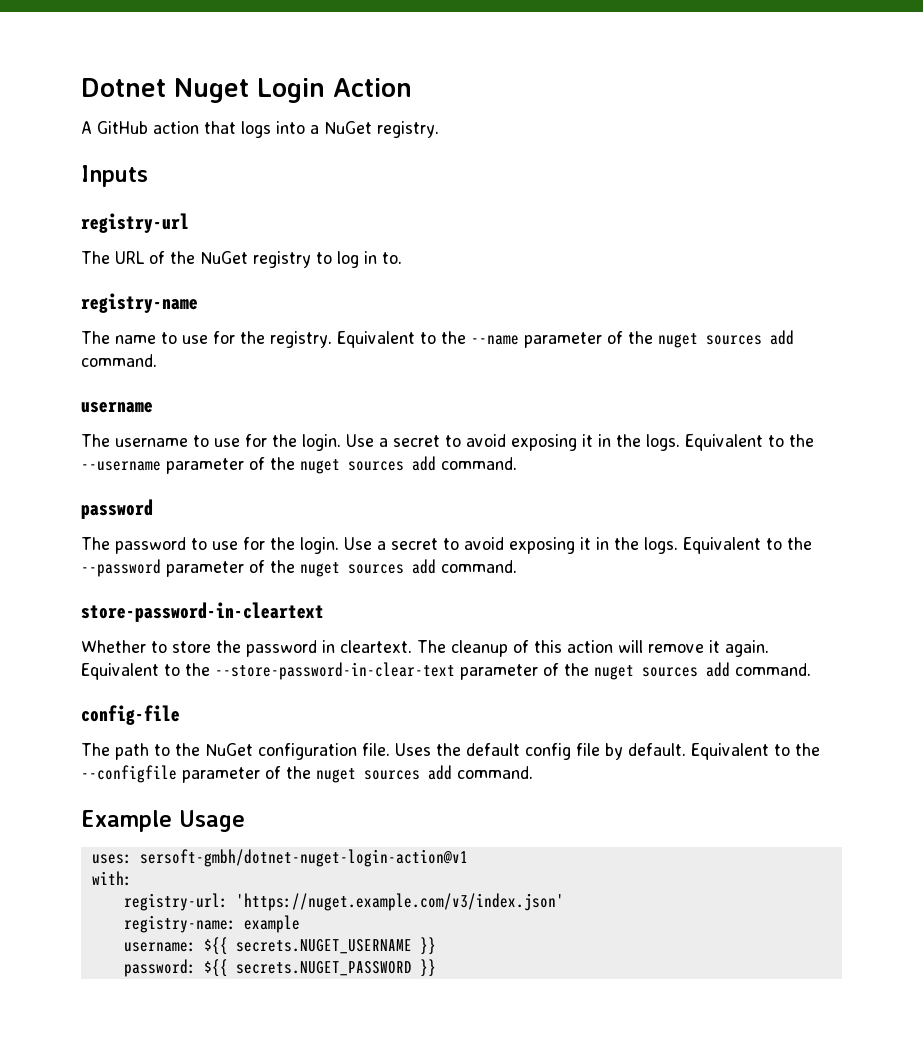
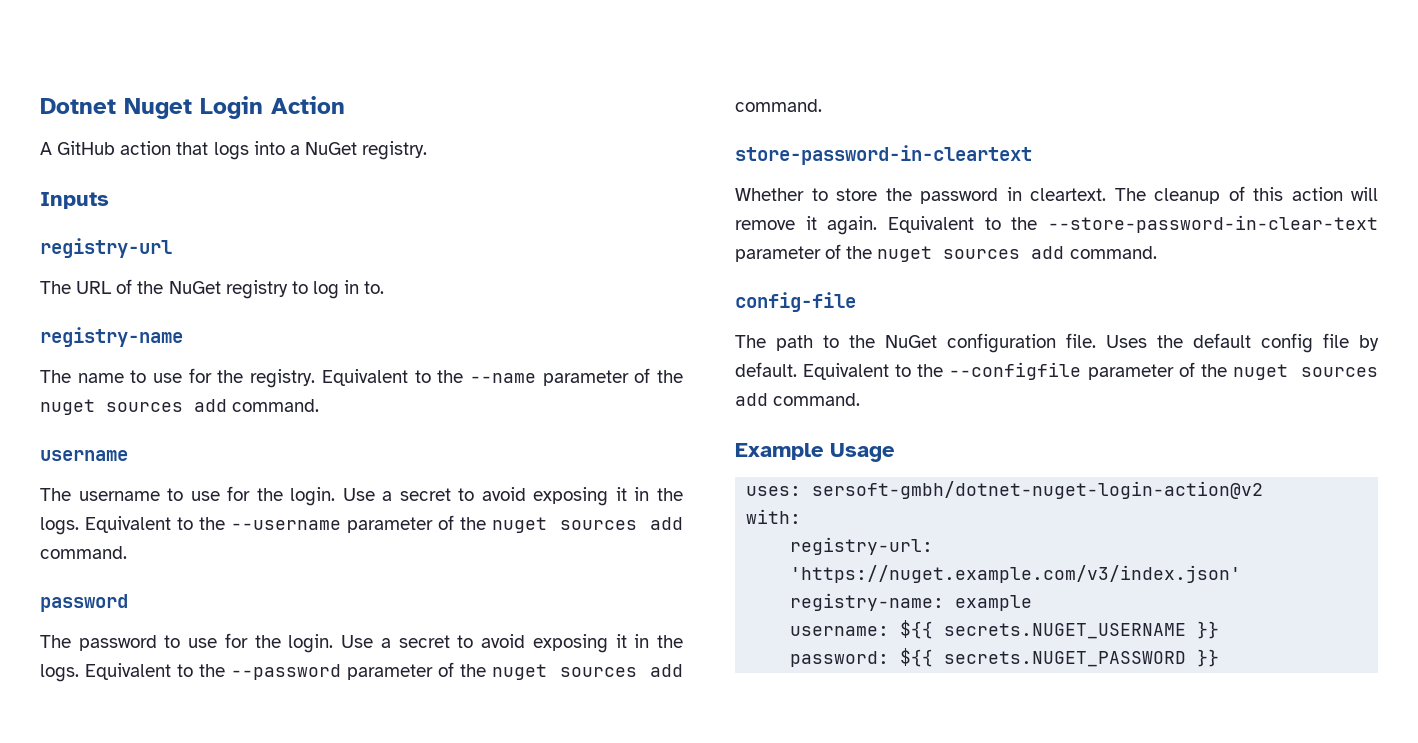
[139,849,468,867] sersoft-gmbh/dotnet-nuget-login-action@v1 -> [812,481,1264,499] sersoft-gmbh/dotnet-nuget-login-action@v2

